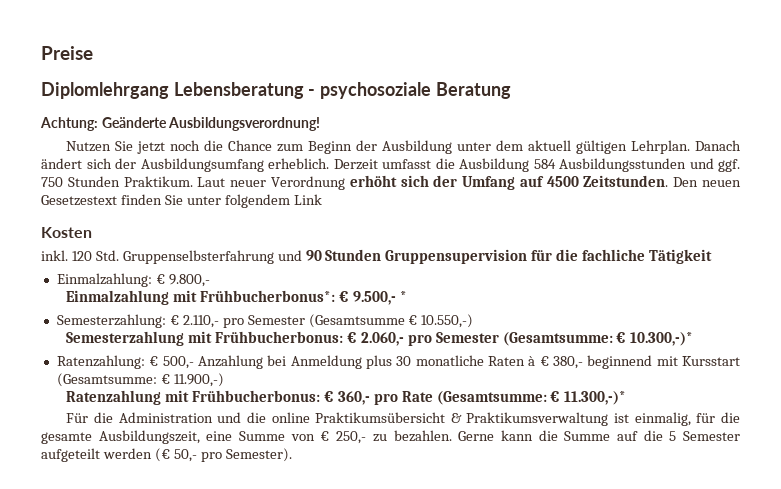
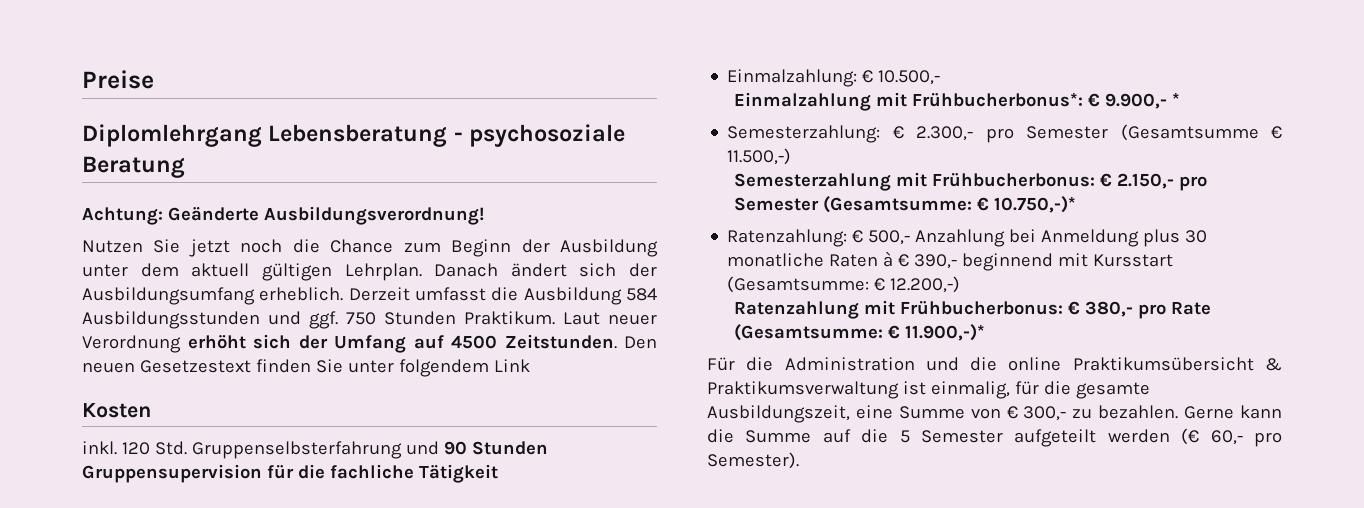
[168,274,210,287] 9.800,- -> [878,70,941,85] 10.500,-
[352,291,396,305] 9.500,- -> [1104,93,1167,109] 9.900,-
[182,315,219,328] 2.110,- -> [916,126,974,141] 2.300,-
[421,314,474,328] 10.550,-) -> [727,148,792,165] 11.500,-)
[360,332,404,346] 2.060,- -> [1116,173,1174,189] 2.150,-
[630,332,694,346] 10.300,-)* -> [993,196,1076,213] 10.750,-)*
[552,356,583,369] 380,- -> [914,254,958,269] 390,-
[173,373,224,387] 11.900,-) -> [890,276,961,293] 12.200,-)
[337,391,370,405] 360,- -> [1084,301,1133,317] 380,-
[564,391,627,405] 11.300,-)* -> [904,324,985,341] 11.900,-)*
[336,431,367,444] 250,- -> [1023,406,1067,421] 300,-
[173,449,197,462] 50,- -> [1210,430,1243,445] 60,-

